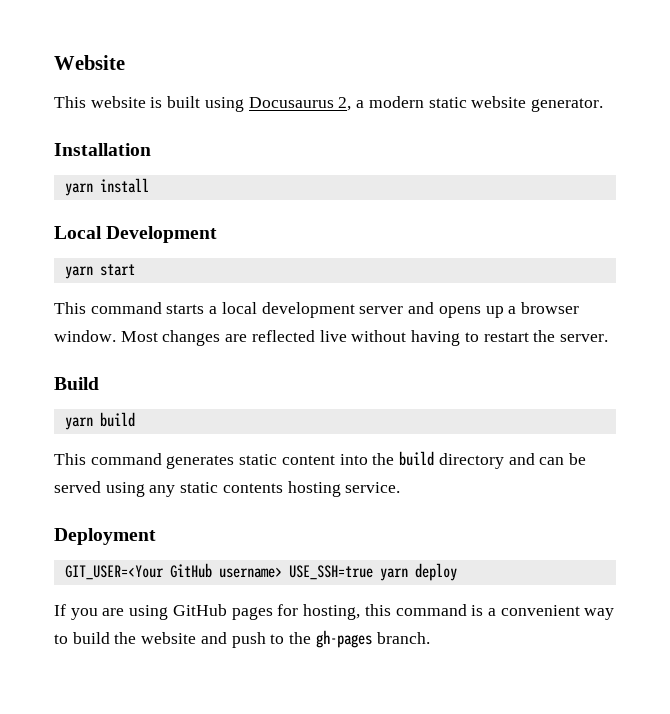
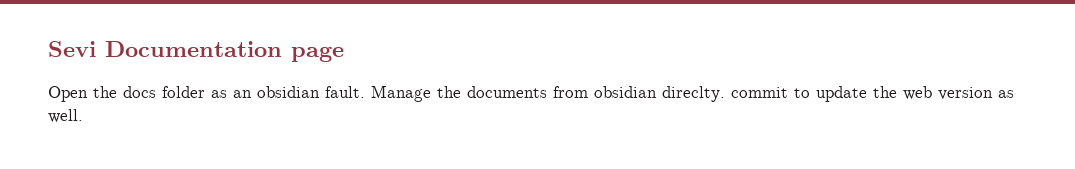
[54,55,125,70] [54,96,603,112] [54,143,151,156] [64,178,149,196] [54,226,218,243] [64,264,135,279] [54,302,579,318] [54,330,608,346] [54,377,99,390] [64,412,135,430] [54,451,586,469] [54,481,401,497] [54,528,156,545] [64,563,457,581] [54,604,615,620] [54,630,430,648] Website // This website is built using Docusaurus 2, a modern static website generator. // Installation // yarn install // Local Development // yarn start // This command starts a local development server and opens up a browser window. Most changes are reflected live without having to restart the server. // Build // yarn build // This command generates static content into the build directory and can be served using any static contents hosting service. // Deployment // GIT_USER=<Your GitHub username> USE_SSH=true yarn deploy // If you are using GitHub pages for hosting, this command is a convenient way to build the website and push to the gh-pages branch. -> [48,41,344,62] [48,85,1014,102] [48,109,83,123] Sevi Documentation page // Open the docs folder as an obsidian fault. Manage the documents from obsidian direclty. commit to update the web version as well.

